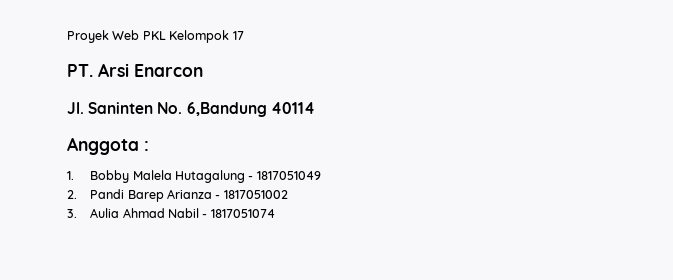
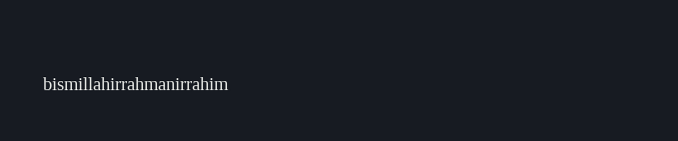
[67,30,244,43] [67,63,203,77] [67,102,315,117] [67,137,149,155] [67,170,321,183] [67,189,288,202] [67,208,275,218] Proyek Web PKL Kelompok 17 // PT. Arsi Enarcon // Jl. Saninten No. 6,Bandung 40114 // Anggota : // 1. Bobby Malela Hutagalung - 1817051049 // 2. Pandi Barep Arianza - 1817051002 // 3. Aulia Ahmad Nabil - 1817051074 -> [43,77,230,91] bismillahirrahmanirrahim

